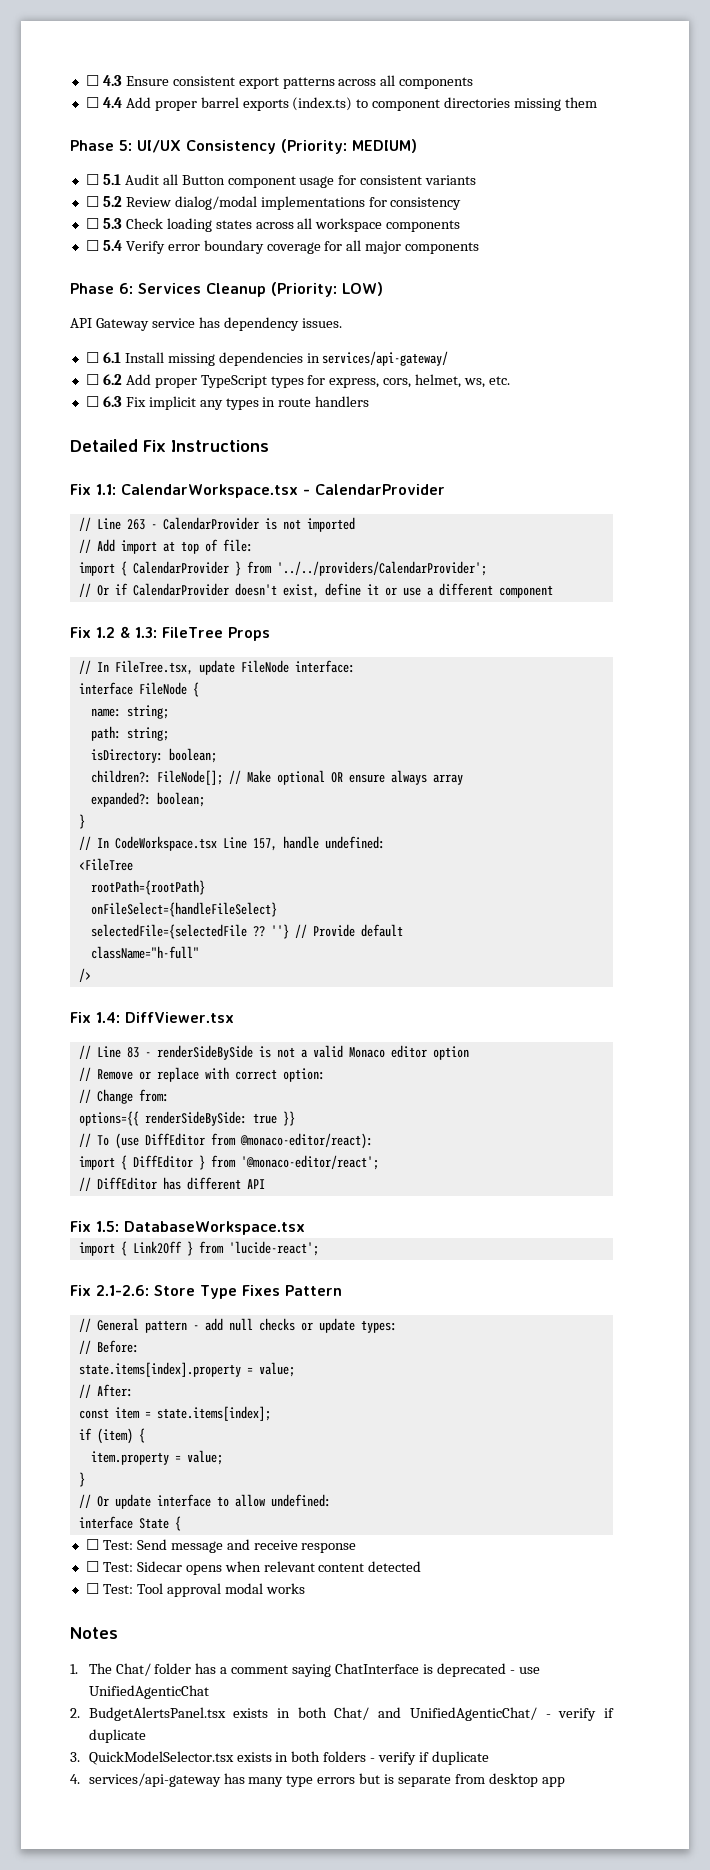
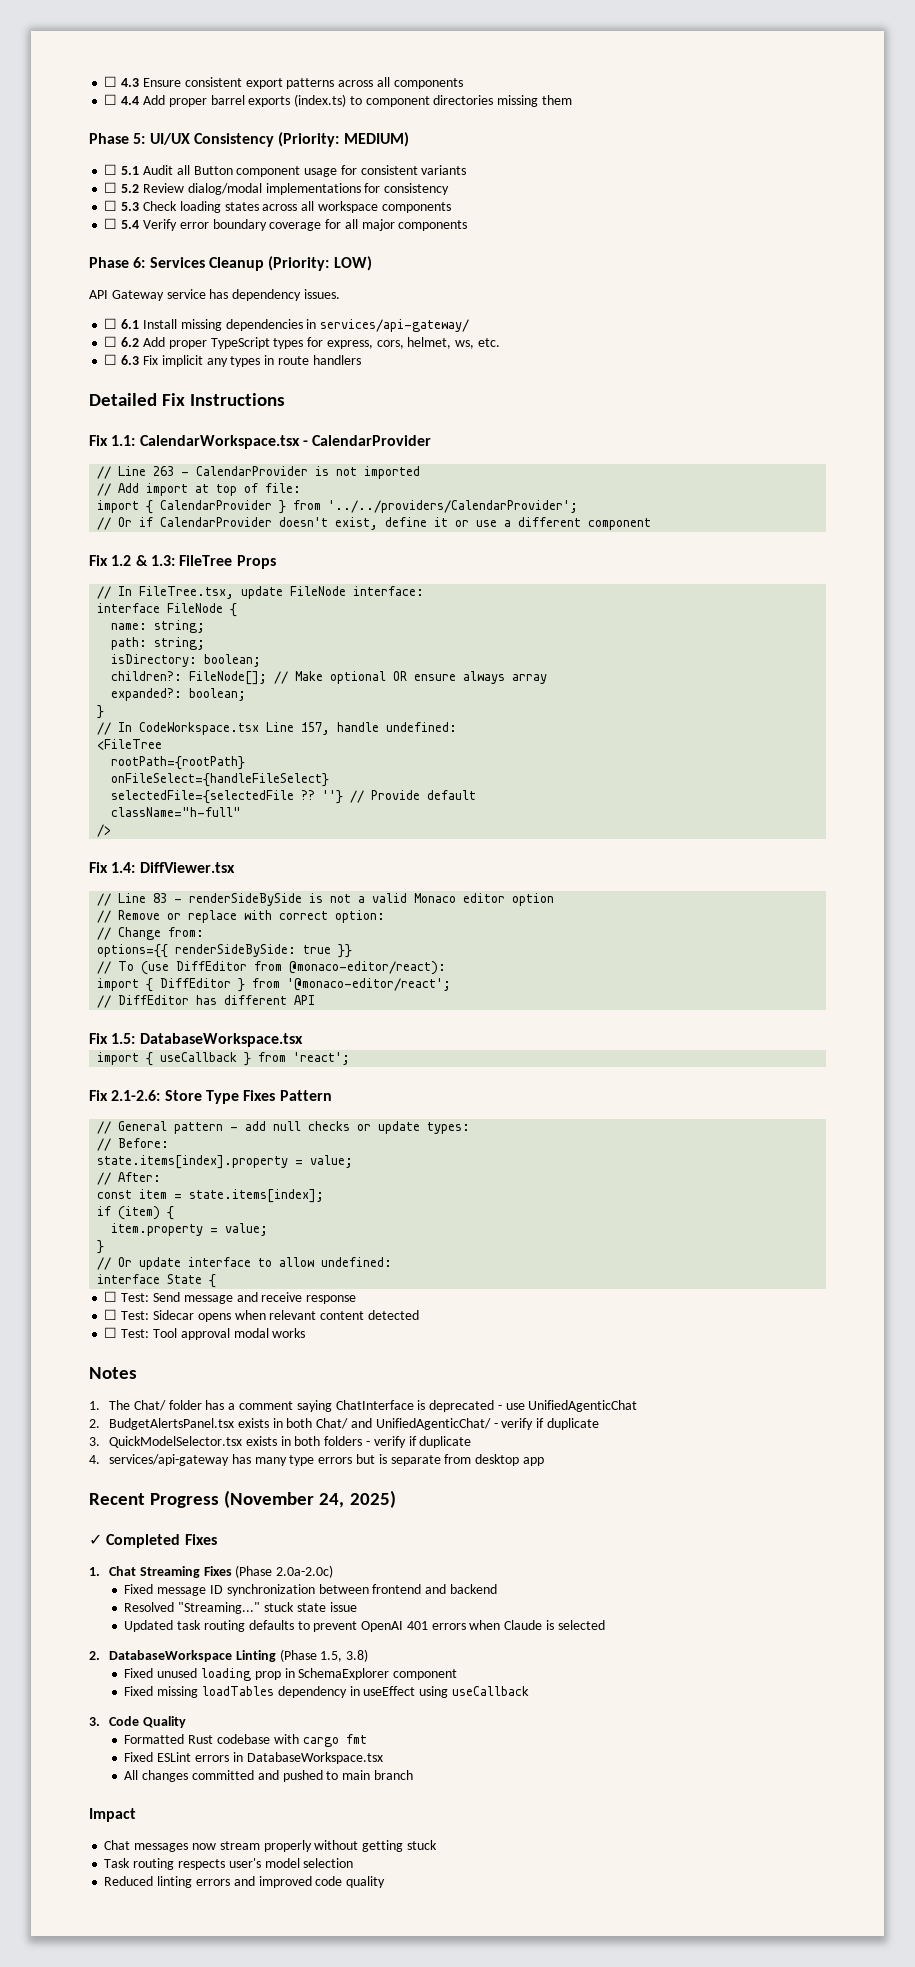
[132,1241,319,1256] Link2Off } from 'lucide-react'; -> [160,1052,351,1066] useCallback } from 'react';
(565, 1782) none -> [89,1490,396,1508] [89,1534,217,1548] [89,1565,334,1578] [124,1584,497,1596] [124,1602,357,1614] [124,1620,605,1632] [89,1649,369,1662] [124,1668,458,1681] [124,1686,529,1698] [89,1716,186,1728] [124,1734,367,1747] [124,1752,383,1764] [124,1770,413,1782] [89,1808,136,1822] [104,1840,437,1852] [104,1858,354,1870] [104,1876,386,1888] // Recent Progress (November 24, 2025) // ✓ Completed Fixes // 1. Chat Streaming Fixes (Phase 2.0a-2.0c) // Fixed message ID synchronization between frontend and backend // Resolved "Streaming..." stuck state issue // Updated task routing defaults to prevent OpenAI 401 errors when Claude is selected // 2. DatabaseWorkspace Linting (Phase 1.5, 3.8) // Fixed unused loading prop in SchemaExplorer component // Fixed missing loadTables dependency in useEffect using useCallback // 3. Code Quality // Formatted Rust codebase with cargo fmt // Fixed ESLint errors in DatabaseWorkspace.tsx // All changes committed and pushed to main branch // Impact // Chat messages now stream properly without getting stuck // Task routing respects user's model selection // Reduced linting errors and improved code quality

